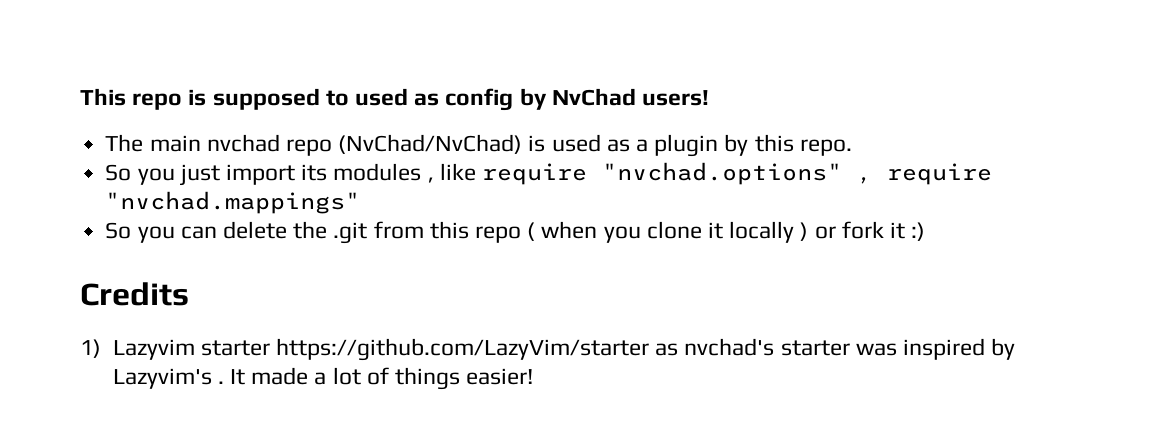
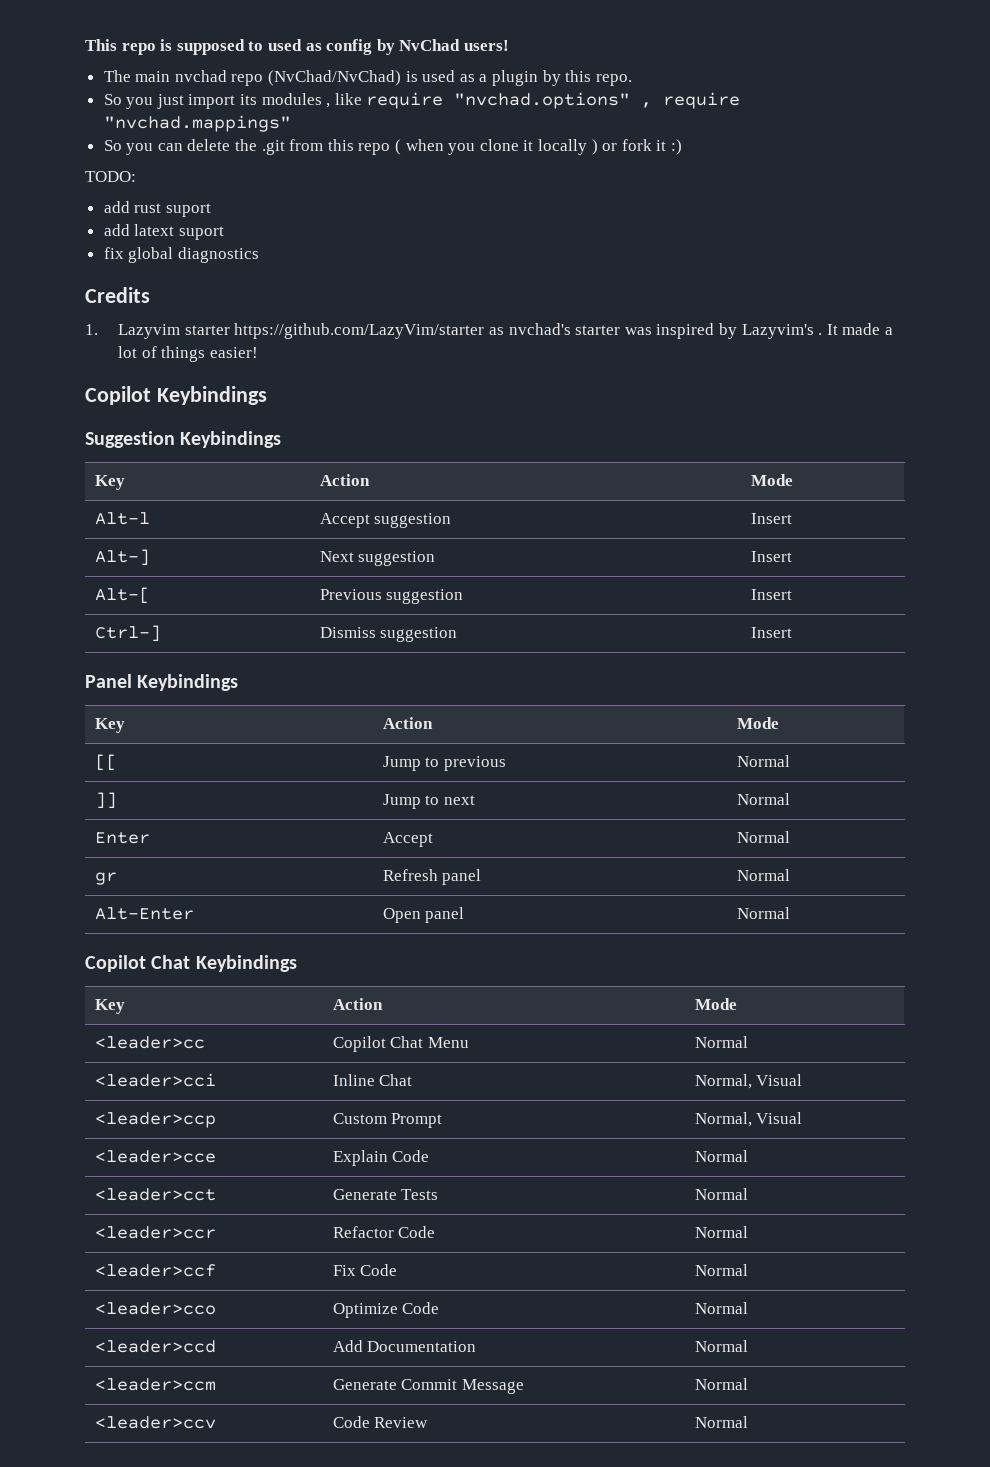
(926, 231) none -> [85,171,136,182] [103,201,211,217] [103,224,224,240] [103,247,259,263] // TODO: // add rust suport // add latext suport // fix global diagnostics
[80,339,101,358] 1) -> [85,324,98,335] 1.
(534, 376) none -> [85,386,267,405] [85,431,282,448] [94,475,125,490] [319,474,370,486] [750,474,793,486] [94,512,150,525] [319,513,452,528] [750,513,792,524] [94,549,150,566] [319,551,436,566] [750,551,792,562] [94,587,150,604] [319,589,464,604] [750,589,792,600] [94,625,161,642] [319,627,458,642] [750,627,792,638] [85,674,239,691] [94,718,125,733] [382,717,433,729] [736,717,779,729] [94,754,117,771] [382,756,506,771] [736,755,790,767] [94,792,117,809] [382,794,475,809] [736,793,790,805] [94,832,150,844] [382,832,433,847] [736,831,790,843] [94,872,117,885] [382,869,482,885] [736,869,790,881] [94,907,194,920] [382,907,465,923] [736,907,790,919] [85,955,297,972] [94,999,125,1014] [332,998,383,1010] [694,998,737,1010] [94,1036,205,1049] [332,1036,469,1052] [694,1036,748,1048] [94,1073,216,1087] [332,1074,413,1086] [694,1074,803,1089] [94,1112,216,1128] [332,1113,443,1128] [694,1112,803,1127] [94,1150,216,1163] [332,1150,430,1166] [694,1150,748,1162] [94,1188,216,1201] [332,1189,439,1200] [694,1188,748,1200] [94,1226,216,1239] [332,1226,436,1238] [694,1226,748,1238] [94,1264,216,1277] [332,1264,398,1276] [694,1264,748,1276] [94,1302,216,1315] [332,1302,440,1318] [694,1302,748,1314] [94,1340,216,1353] [332,1340,477,1352] [694,1340,748,1352] [94,1378,216,1391] [332,1379,524,1394] [694,1378,748,1390] [94,1416,216,1429] [332,1416,429,1428] [694,1416,748,1428] // Copilot Keybindings // Suggestion Keybindings // Key | Action | Mode // Alt-l | Accept suggestion | Insert // Alt-] | Next suggestion | Insert // Alt-[ | Previous suggestion | Insert // Ctrl-] | Dismiss suggestion | Insert // Panel Keybindings // Key | Action | Mode // [[ | Jump to previous | Normal // ]] | Jump to next | Normal // Enter | Accept | Normal // gr | Refresh panel | Normal // Alt-Enter | Open panel | Normal // Copilot Chat Keybindings // Key | Action | Mode // <leader>cc | Copilot Chat Menu | Normal // <leader>cci | Inline Chat | Normal, Visual // <leader>ccp | Custom Prompt | Normal, Visual // <leader>cce | Explain Code | Normal // <leader>cct | Generate Tests | Normal // <leader>ccr | Refactor Code | Normal // <leader>ccf | Fix Code | Normal // <leader>cco | Optimize Code | Normal // <leader>ccd | Add Documentation | Normal // <leader>ccm | Generate Commit Message | Normal // <leader>ccv | Code Review | Normal

